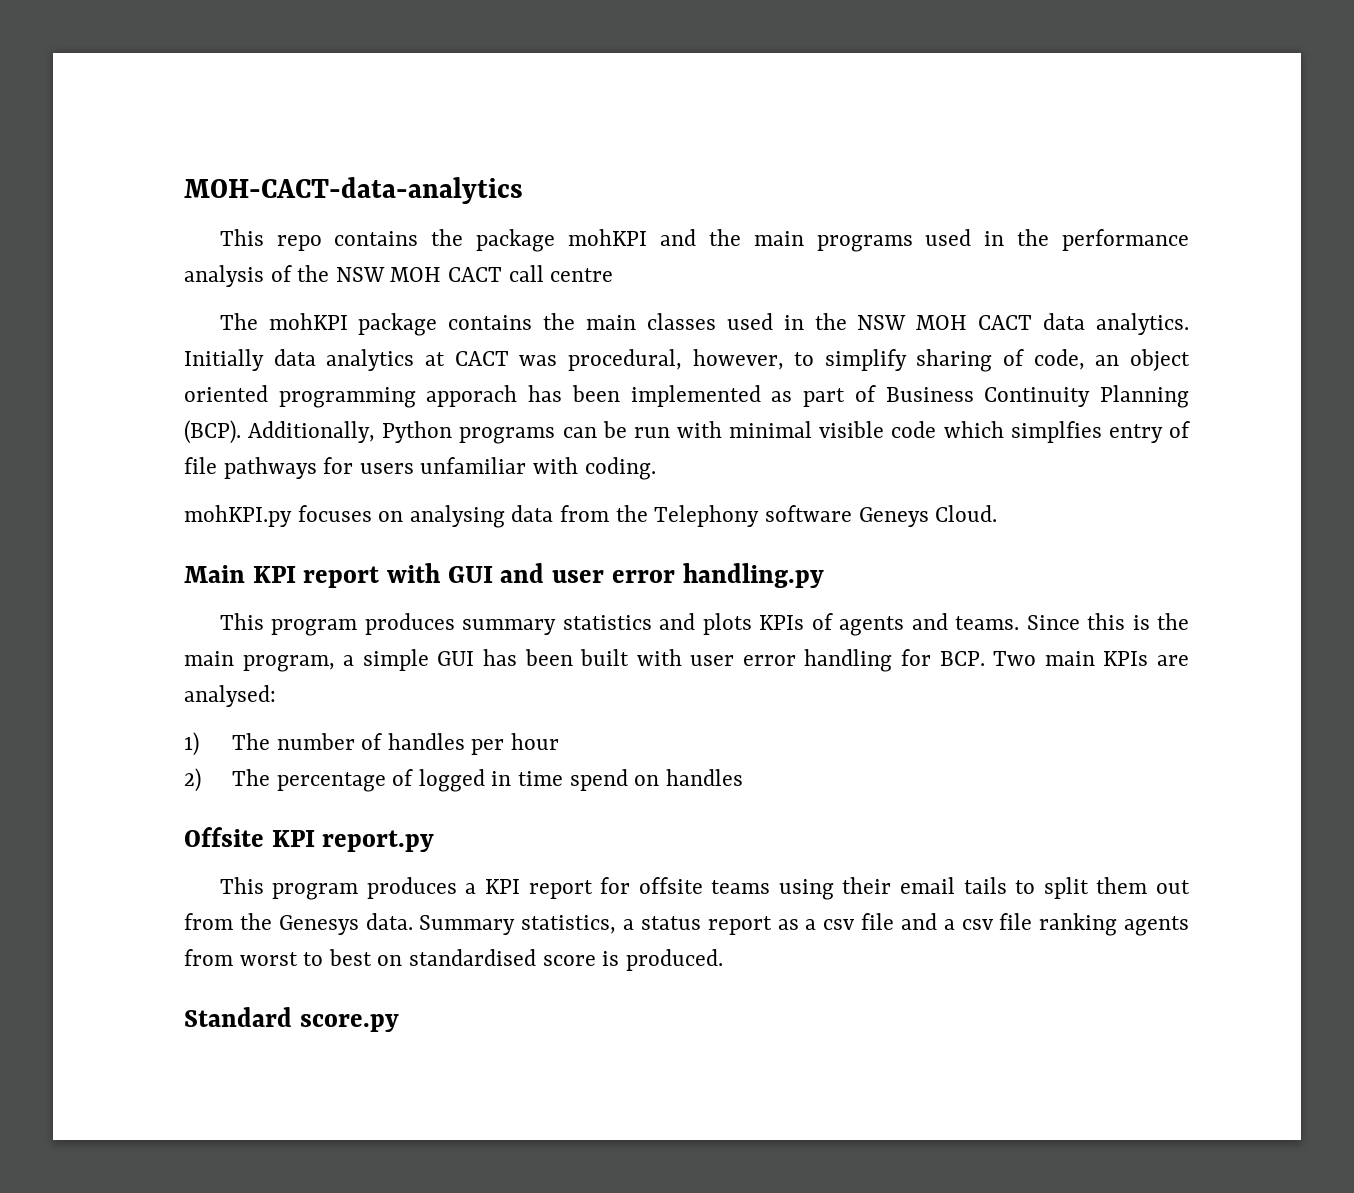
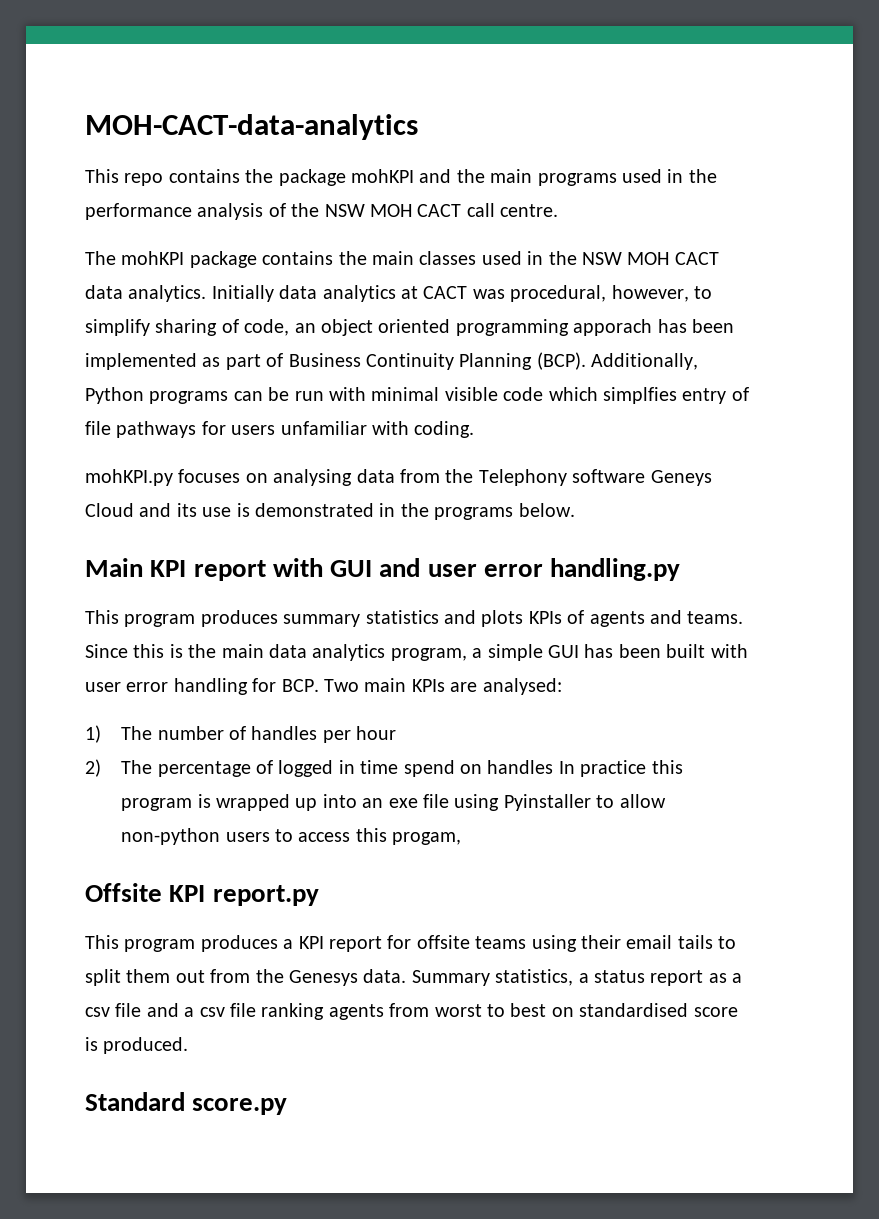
[550,268,614,282] centre -> [500,204,559,217] centre.
[935,505,998,522] Cloud. -> [85,503,575,520] Cloud and its use is demonstrated in the programs below.
(234, 658) none -> [269,644,386,661] data analytics
(743, 777) none -> [558,760,683,777] [121,794,666,811] [121,828,462,845] In practice this program is wrapped up into an exe file using Pyinstaller to allow non-python users to access this progam,

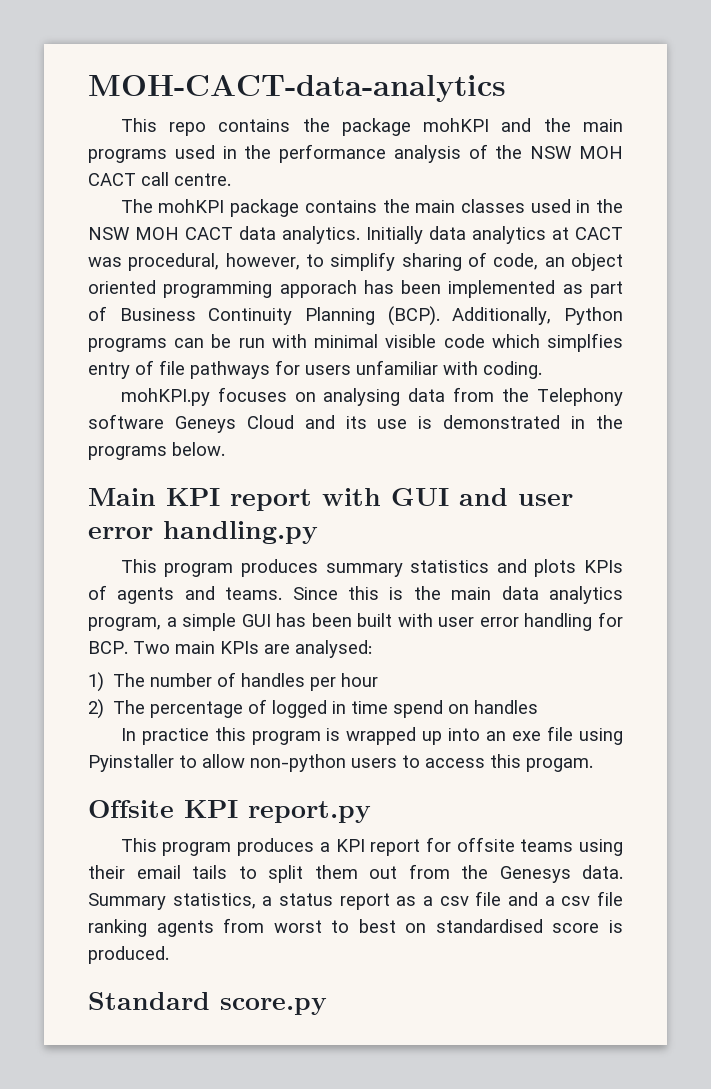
(554, 767) none -> (539, 707) //
[392,832,462,845] progam, -> [526,758,593,772] progam.

